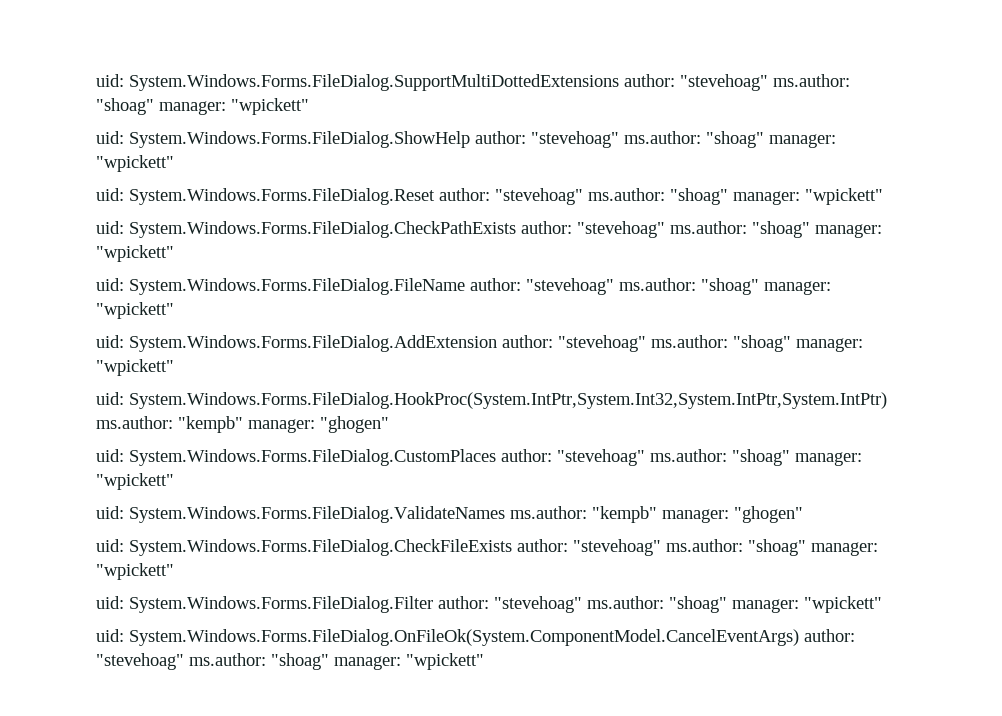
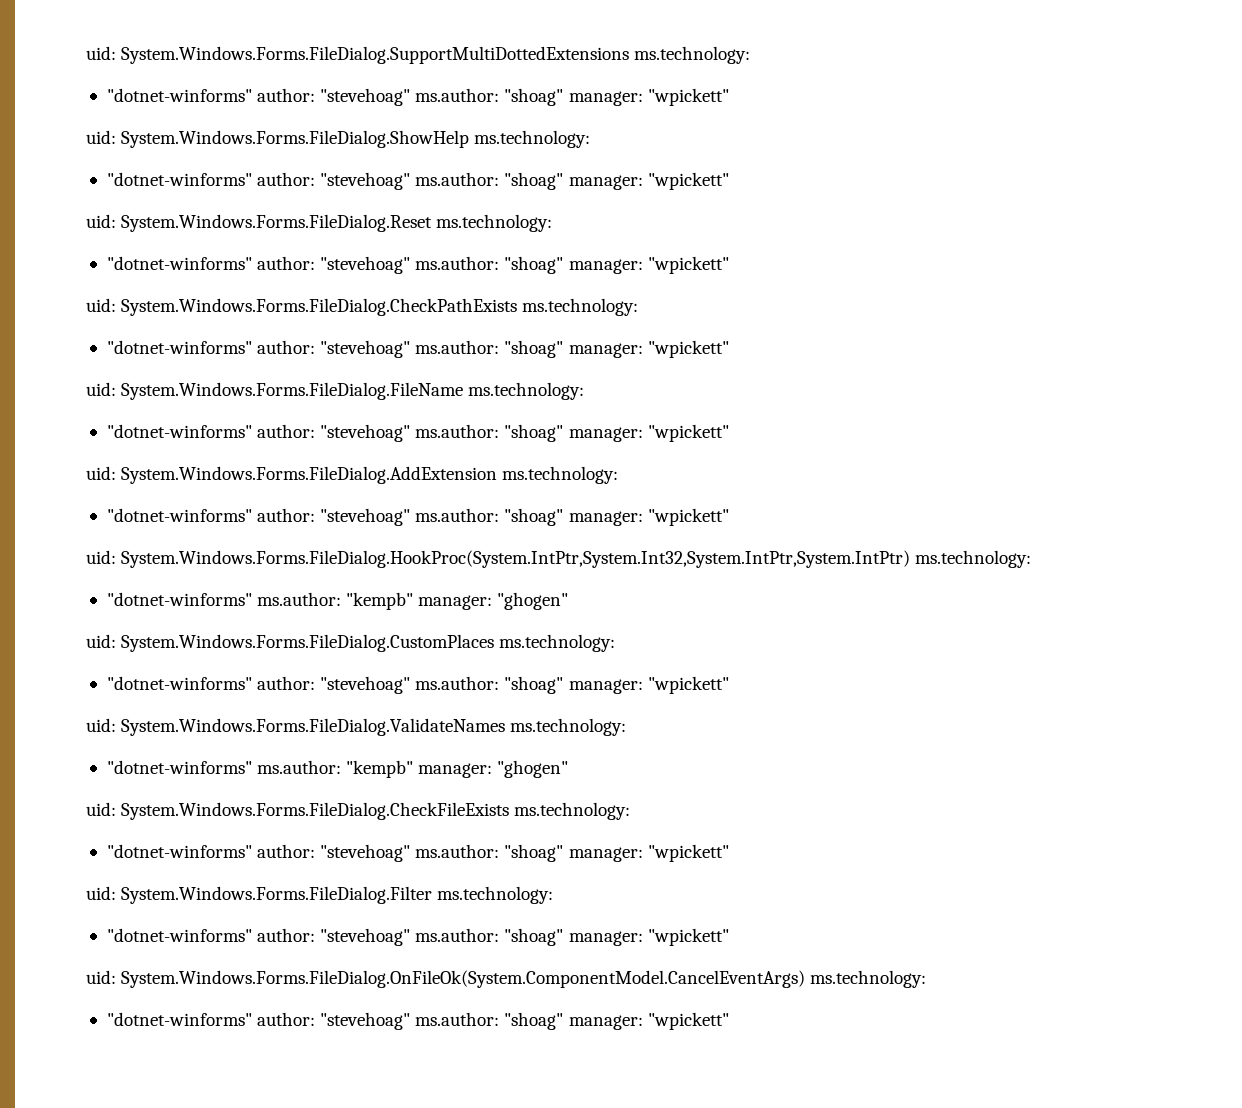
(619, 82) none -> [634,46,751,64] [106,88,252,102] ms.technology: // "dotnet-winforms"
(470, 139) none -> [474,130,591,148] [106,172,252,186] ms.technology: // "dotnet-winforms"
(435, 196) none -> [436,214,553,232] [106,256,252,270] ms.technology: // "dotnet-winforms"
(516, 229) none -> [522,298,639,316] [106,340,252,354] ms.technology: // "dotnet-winforms"
(465, 286) none -> [468,382,585,400] [106,424,252,438] ms.technology: // "dotnet-winforms"
(497, 343) none -> [502,466,619,484] [106,508,252,522] ms.technology: // "dotnet-winforms"
(887, 400) none -> [915,550,1032,568] [106,592,252,606] ms.technology: // "dotnet-winforms"
(496, 457) none -> [499,634,616,652] [106,676,252,690] ms.technology: // "dotnet-winforms"
(505, 514) none -> [510,718,627,736] [106,760,252,774] ms.technology: // "dotnet-winforms"
(512, 547) none -> [514,802,631,820] [106,844,252,858] ms.technology: // "dotnet-winforms"
(433, 604) none -> [437,886,554,904] [106,928,252,942] ms.technology: // "dotnet-winforms"
(799, 637) none -> [810,970,927,988] [106,1012,252,1026] ms.technology: // "dotnet-winforms"

